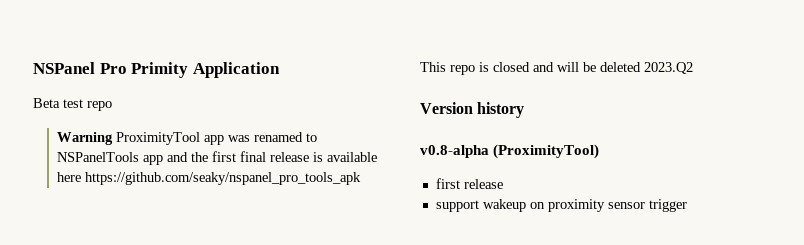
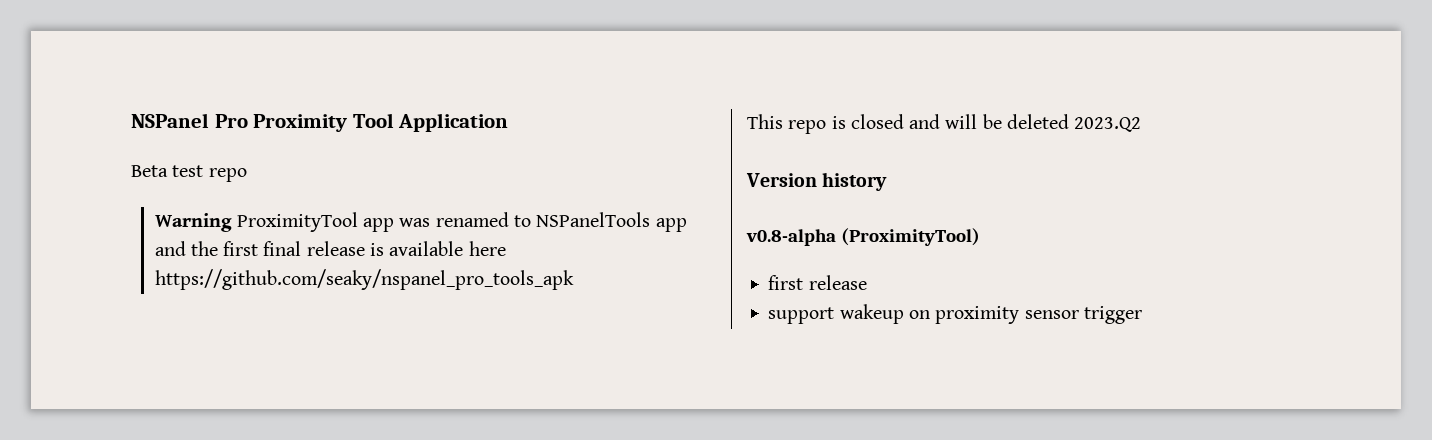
[131,62,189,78] Primity -> [253,113,394,132] Proximity Tool

